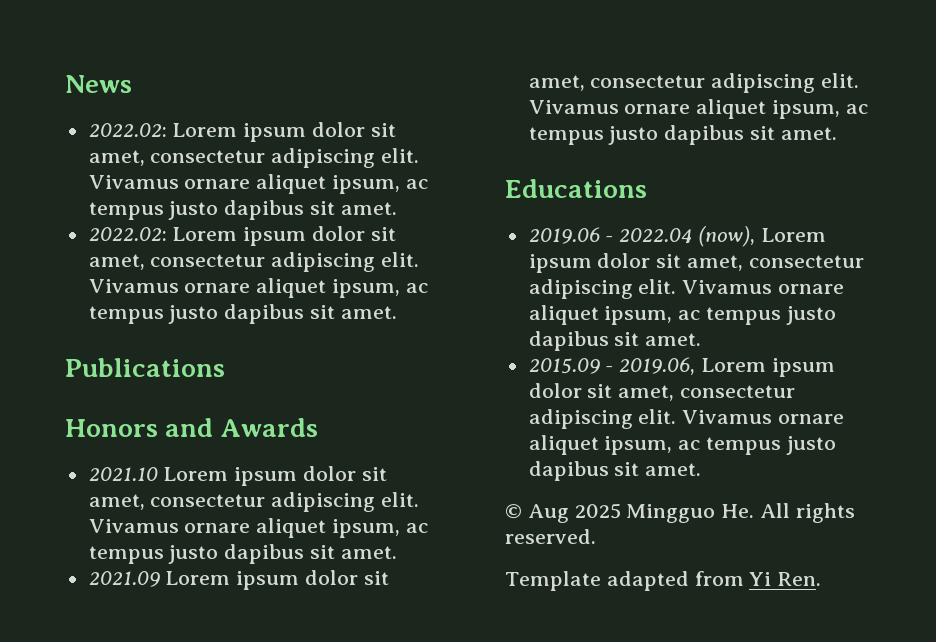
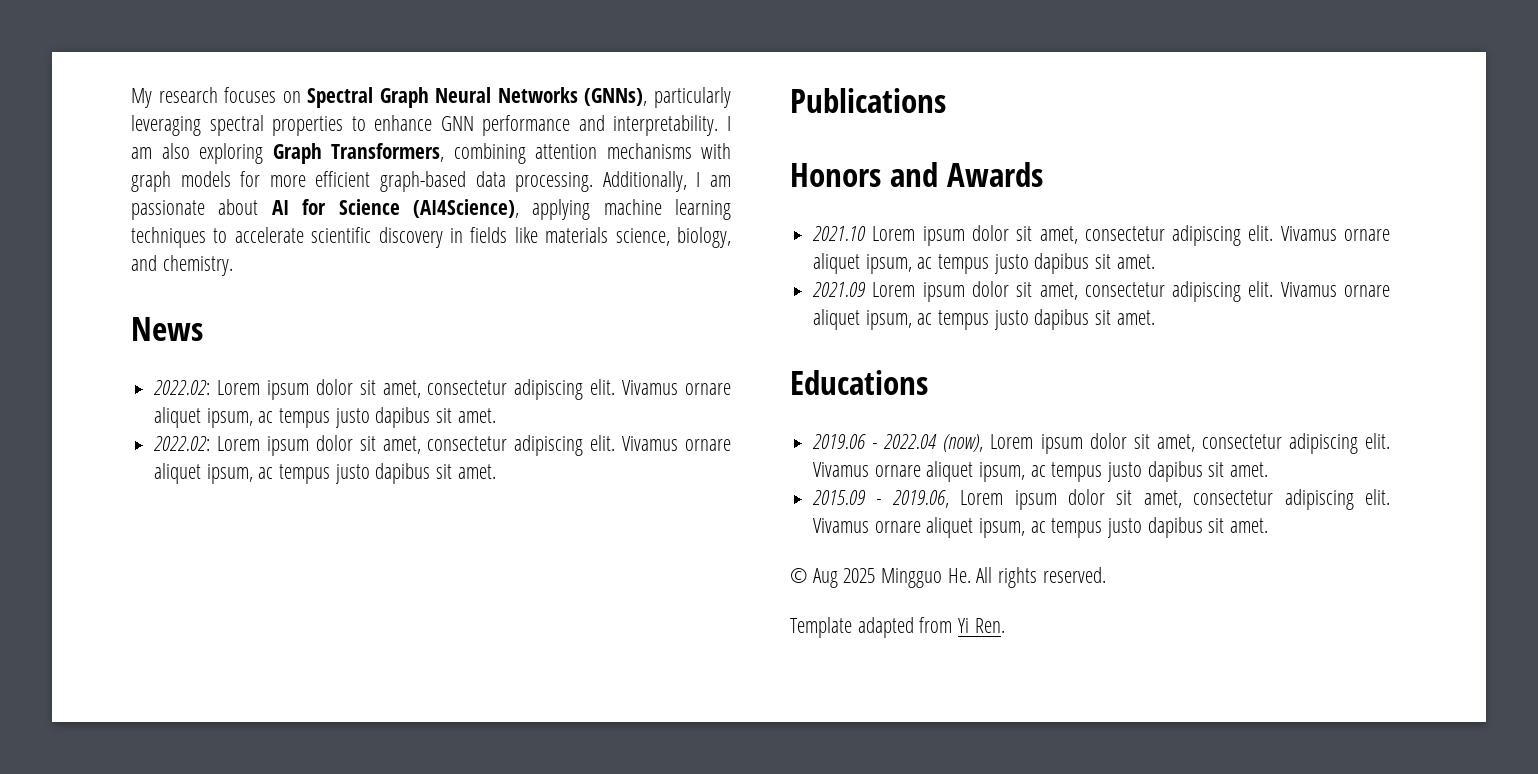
(65, 84) none -> [131,87,731,108] [131,115,731,136] [131,143,731,164] [131,171,731,192] [131,199,731,220] [131,227,732,248] [131,255,233,276] My research focuses on Spectral Graph Neural Networks (GNNs), particularly leveraging spectral properties to enhance GNN performance and interpretability. I am also exploring Graph Transformers, combining attention mechanisms with graph models for more efficient graph-based data processing. Additionally, I am passionate about AI for Science (AI4Science), applying machine learning techniques to accelerate scientific discovery in fields like materials science, biology, and chemistry. //

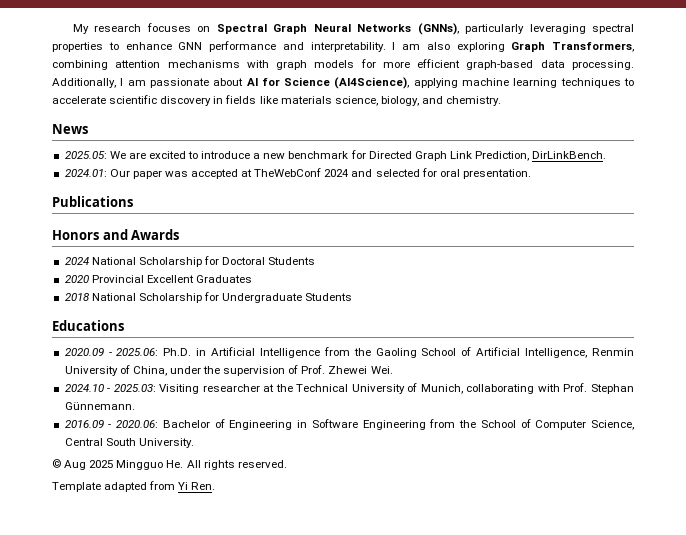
[153,379,731,400] [154,407,496,428] [153,435,731,456] [154,463,496,484] [790,88,946,113] [790,162,1043,187] [812,225,1390,246] [813,253,1155,274] [812,281,1390,302] [813,309,1155,330] [790,370,928,395] [812,433,1390,454] [813,461,1269,482] [812,489,1390,510] [813,517,1269,538] 2022.02: Lorem ipsum dolor sit amet, consectetur adipiscing elit. Vivamus ornare aliquet ipsum, ac tempus justo dapibus sit amet. // 2022.02: Lorem ipsum dolor sit amet, consectetur adipiscing elit. Vivamus ornare aliquet ipsum, ac tempus justo dapibus sit amet. // Publications // Honors and Awards // 2021.10 Lorem ipsum dolor sit amet, consectetur adipiscing elit. Vivamus ornare aliquet ipsum, ac tempus justo dapibus sit amet. // 2021.09 Lorem ipsum dolor sit amet, consectetur adipiscing elit. Vivamus ornare aliquet ipsum, ac tempus justo dapibus sit amet. // Educations // 2019.06 - 2022.04 (now), Lorem ipsum dolor sit amet, consectetur adipiscing elit. Vivamus ornare aliquet ipsum, ac tempus justo dapibus sit amet. // 2015.09 - 2019.06, Lorem ipsum dolor sit amet, consectetur adipiscing elit. Vivamus ornare aliquet ipsum, ac tempus justo dapibus sit amet. -> [64,150,607,161] [64,168,531,179] [52,196,133,207] [52,229,180,240] [64,256,316,267] [64,275,252,283] [64,292,353,303] [52,320,124,331] [64,347,635,358] [64,365,393,376] [64,383,634,394] [64,402,135,410] [64,419,634,430] [64,438,194,448] 2025.05: We are excited to introduce a new benchmark for Directed Graph Link Prediction, DirLinkBench. // 2024.01: Our paper was accepted at TheWebConf 2024 and selected for oral presentation. // Publications // Honors and Awards // 2024 National Scholarship for Doctoral Students // 2020 Provincial Excellent Graduates // 2018 National Scholarship for Undergraduate Students // Educations // 2020.09 - 2025.06: Ph.D. in Artificial Intelligence from the Gaoling School of Artificial Intelligence, Renmin University of China, under the supervision of Prof. Zhewei Wei. // 2024.10 - 2025.03: Visiting researcher at the Technical University of Munich, collaborating with Prof. Stephan Günnemann. // 2016.09 - 2020.06: Bachelor of Engineering in Software Engineering from the School of Computer Science, Central South University.

